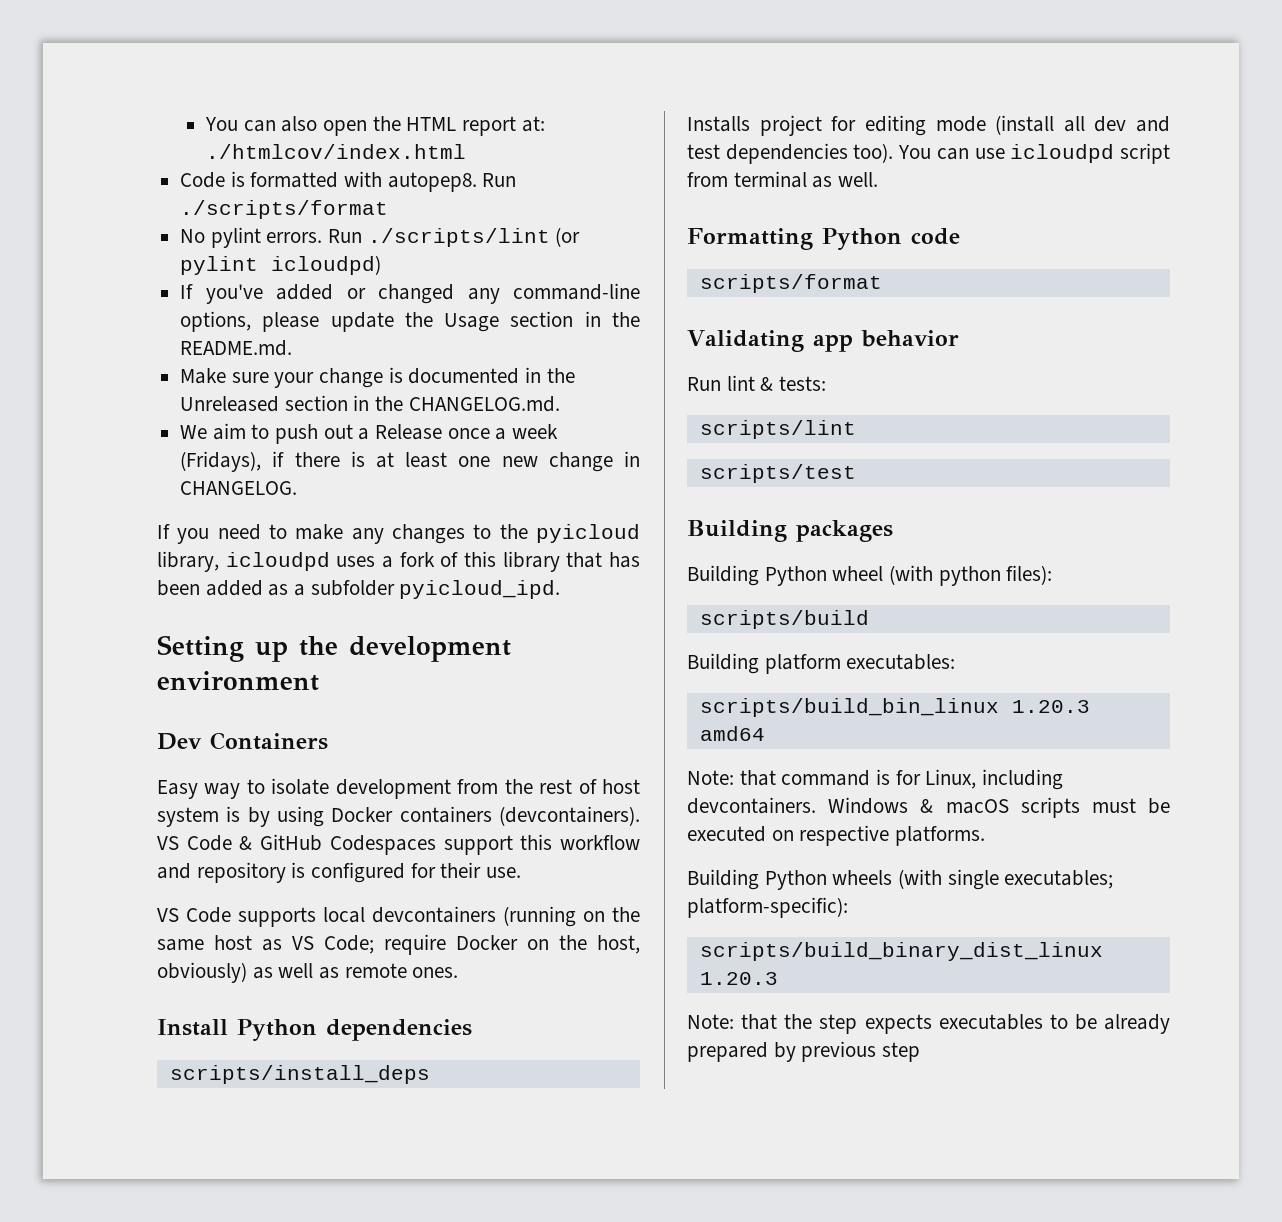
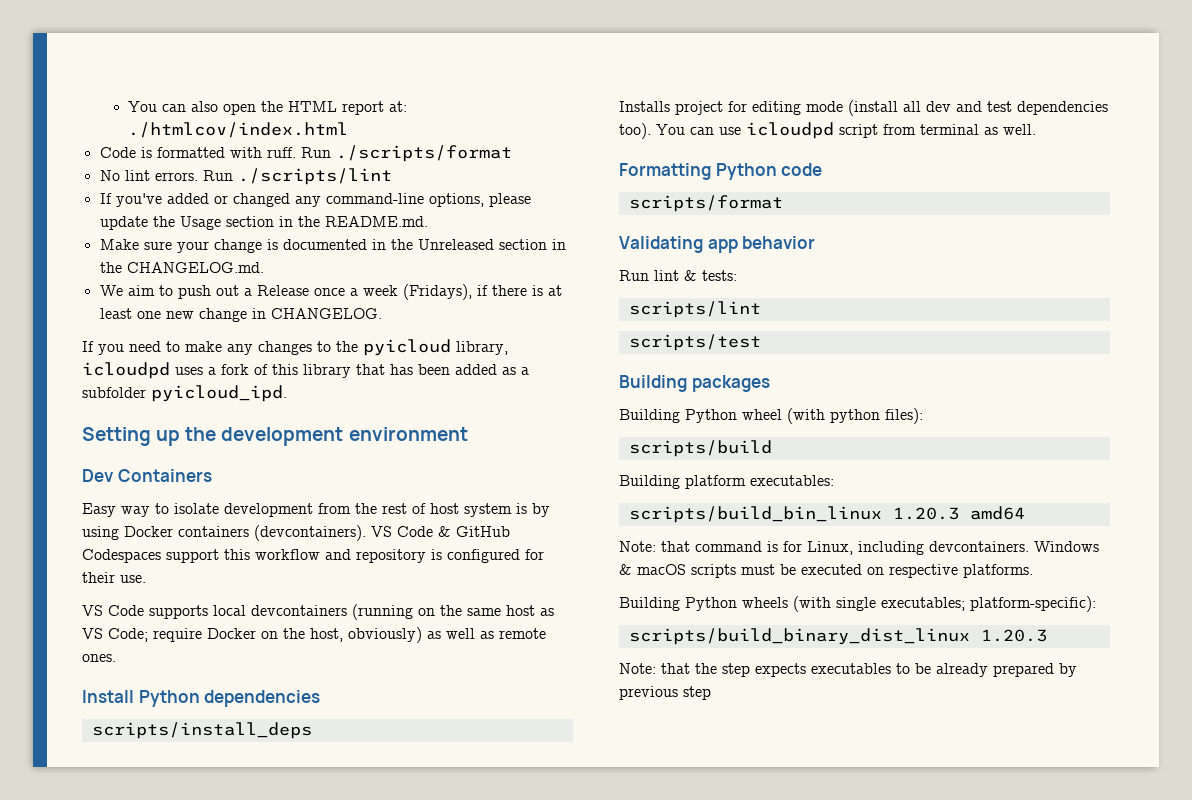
[387,172,477,192] autopep8. -> [266,147,296,158] ruff.
[210,227,261,248] pylint -> [124,170,150,181] lint
[555,227,581,247] [180,255,382,275] (or pylint icloudpd) -> (392, 176) none

